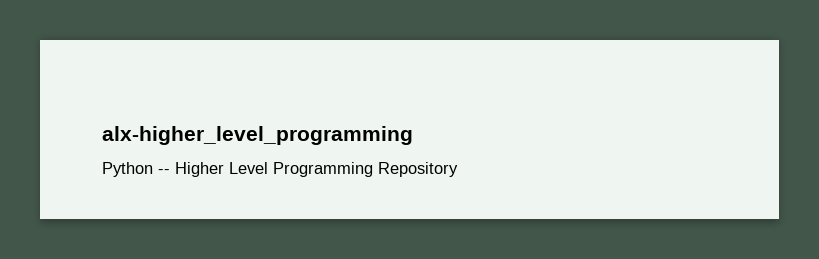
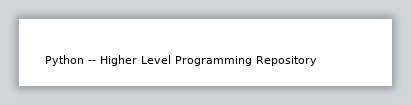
[102,126,413,145] alx-higher_level_programming // -> (45, 60) none

